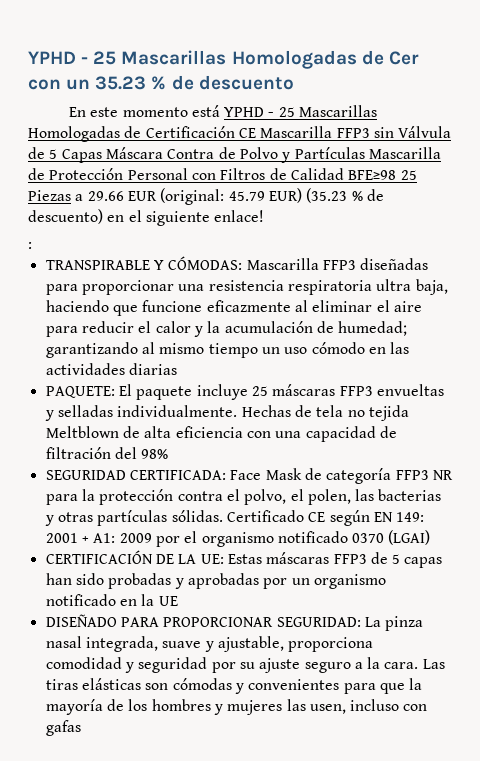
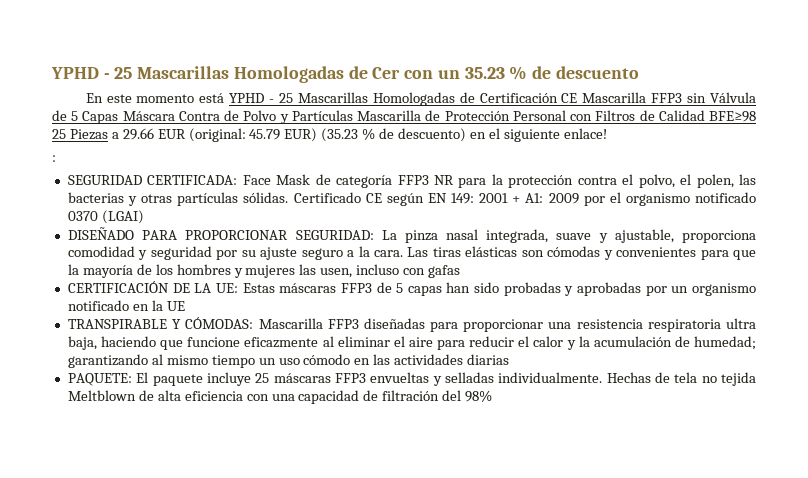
(32, 245) none -> [67,174,756,188] [67,192,756,206] [67,210,144,224] [67,227,756,243] [67,246,756,260] [67,264,461,278] [67,281,756,296] [67,300,185,311] // SEGURIDAD CERTIFICADA: Face Mask de categoría FFP3 NR para la protección contra el polvo, el polen, las bacterias y otras partículas sólidas. Certificado CE según EN 149: 2001 + A1: 2009 por el organismo notificado 0370 (LGAI) // DISEÑADO PARA PROPORCIONAR SEGURIDAD: La pinza nasal integrada, suave y ajustable, proporciona comodidad y seguridad por su ajuste seguro a la cara. Las tiras elásticas son cómodas y convenientes para que la mayoría de los hombres y mujeres las usen, incluso con gafas // CERTIFICACIÓN DE LA UE: Estas máscaras FFP3 de 5 capas han sido probadas y aprobadas por un organismo notificado en la UE
[45,468,453,484] [45,489,442,505] [44,510,425,526] [45,530,431,547] [45,550,443,568] [45,573,386,589] [45,594,178,606] [45,614,424,631] [45,636,374,652] [45,657,445,673] [45,678,423,694] [45,699,428,715] [45,720,81,736] // SEGURIDAD CERTIFICADA: Face Mask de categoría FFP3 NR para la protección contra el polvo, el polen, las bacterias y otras partículas sólidas. Certificado CE según EN 149: 2001 + A1: 2009 por el organismo notificado 0370 (LGAI) // CERTIFICACIÓN DE LA UE: Estas máscaras FFP3 de 5 capas han sido probadas y aprobadas por un organismo notificado en la UE // DISEÑADO PARA PROPORCIONAR SEGURIDAD: La pinza nasal integrada, suave y ajustable, proporciona comodidad y seguridad por su ajuste seguro a la cara. Las tiras elásticas son cómodas y convenientes para que la mayoría de los hombres y mujeres las usen, incluso con gafas -> (493, 396) none

